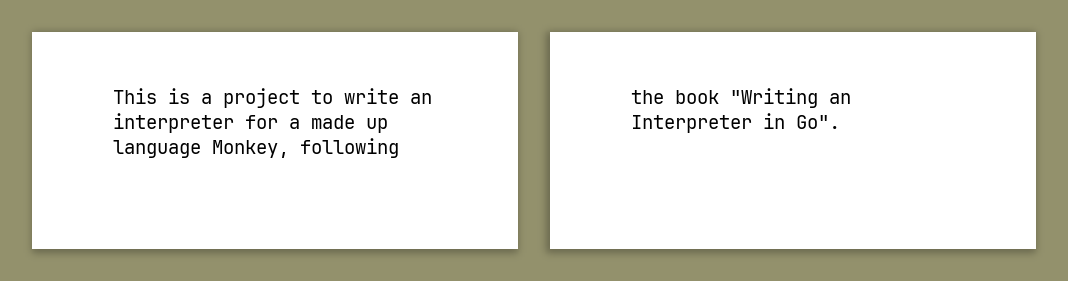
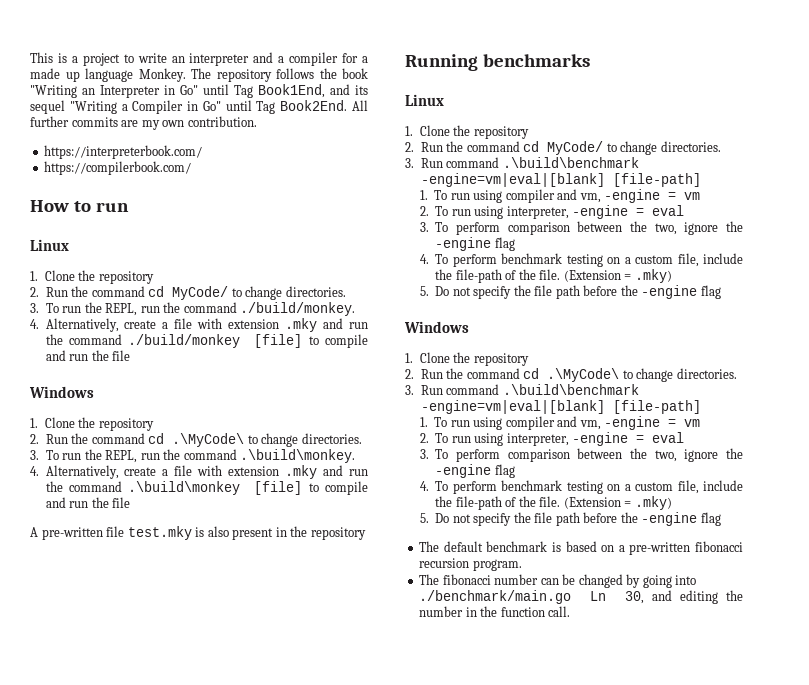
(234, 123) none -> [253,52,339,66] and a compiler
[212,138,399,158] Monkey, following -> [138,68,314,82] Monkey. The repository follows
[796,115,840,129] Go". -> [180,84,368,98] [30,100,368,114] [30,116,257,130] [44,145,203,159] [44,161,192,175] [30,200,129,212] [30,239,69,251] [30,270,154,284] [30,286,346,300] [30,302,356,316] [30,318,368,332] [45,334,368,348] [45,350,131,361] [29,386,94,398] [30,417,154,431] [30,433,362,447] [30,449,356,463] [30,465,368,479] [45,481,368,495] [45,497,131,508] [30,526,366,540] [405,54,590,71] [405,94,444,106] [405,125,529,139] [405,141,721,155] [405,157,639,168] [420,173,701,187] [419,189,701,203] [419,205,685,219] [419,221,743,235] [435,237,515,251] [419,253,743,267] [435,269,672,283] [419,285,721,299] [404,321,469,333] [405,352,529,366] [405,368,737,382] [405,384,639,395] [420,400,701,414] [419,416,701,430] [419,432,685,446] [419,448,743,462] [435,464,515,478] [419,480,743,494] [435,496,672,510] [419,512,721,526] [419,541,743,555] [419,558,522,571] [419,574,697,588] [419,590,743,604] [419,606,571,617] Go" until Tag Book1End, and its sequel "Writing a Compiler in Go" until Tag Book2End. All further commits are my own contribution. // https://interpreterbook.com/ // https://compilerbook.com/ // How to run // Linux // 1. Clone the repository // 2. Run the command cd MyCode/ to change directories. // 3. To run the REPL, run the command ./build/monkey. // 4. Alternatively, create a file with extension .mky and run the command ./build/monkey [file] to compile and run the file // Windows // 1. Clone the repository // 2. Run the command cd .\MyCode\ to change directories. // 3. To run the REPL, run the command .\build\monkey. // 4. Alternatively, create a file with extension .mky and run the command .\build\monkey [file] to compile and run the file // A pre-written file test.mky is also present in the repository // Running benchmarks // Linux // 1. Clone the repository // 2. Run the command cd MyCode/ to change directories. // 3. Run command .\build\benchmark -engine=vm|eval|[blank] [file-path] // 1. To run using compiler and vm, -engine = vm // 2. To run using interpreter, -engine = eval // 3. To perform comparison between the two, ignore the -engine flag // 4. To perform benchmark testing on a custom file, include the file-path of the file. (Extension = .mky) // 5. Do not specify the file path before the -engine flag // Windows // 1. Clone the repository // 2. Run the command cd .\MyCode\ to change directories. // 3. Run command .\build\benchmark -engine=vm|eval|[blank] [file-path] // 1. To run using compiler and vm, -engine = vm // 2. To run using interpreter, -engine = eval // 3. To perform comparison between the two, ignore the -engine flag // 4. To perform benchmark testing on a custom file, include the file-path of the file. (Extension = .mky) // 5. Do not specify the file path before the -engine flag // The default benchmark is based on a pre-written fibonacci recursion program. // The fibonacci number can be changed by going into ./benchmark/main.go Ln 30, and editing the number in the function call.

